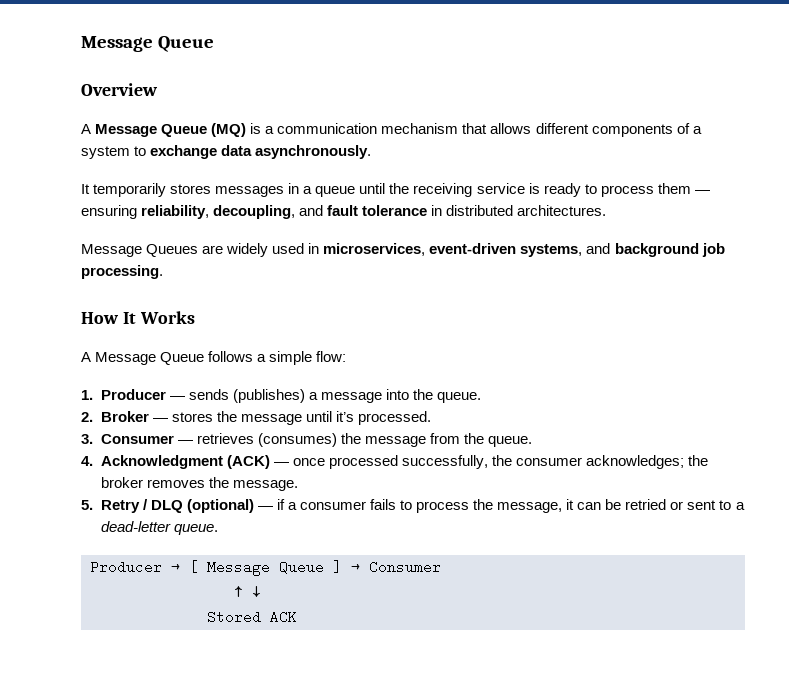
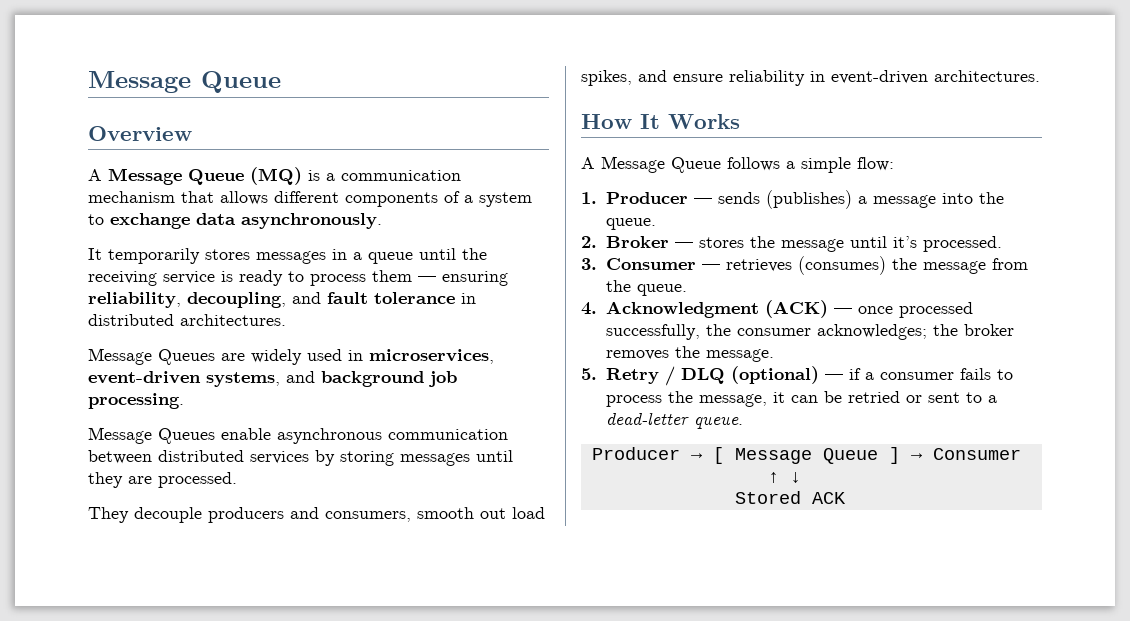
(163, 272) none -> [88,427,508,444] [88,450,513,466] [88,472,237,488] [88,507,545,523] [581,70,1040,86] // Message Queues enable asynchronous communication between distributed services by storing messages until they are processed. // They decouple producers and consumers, smooth out load spikes, and ensure reliability in event-driven architectures.

